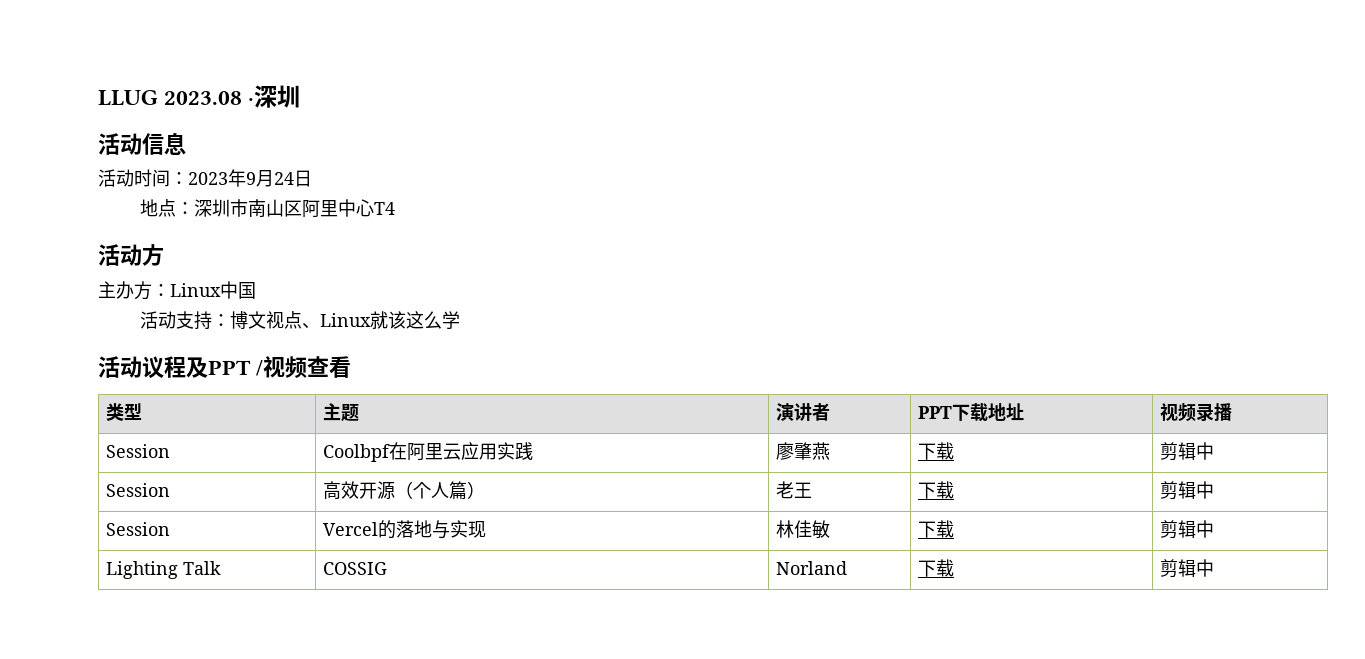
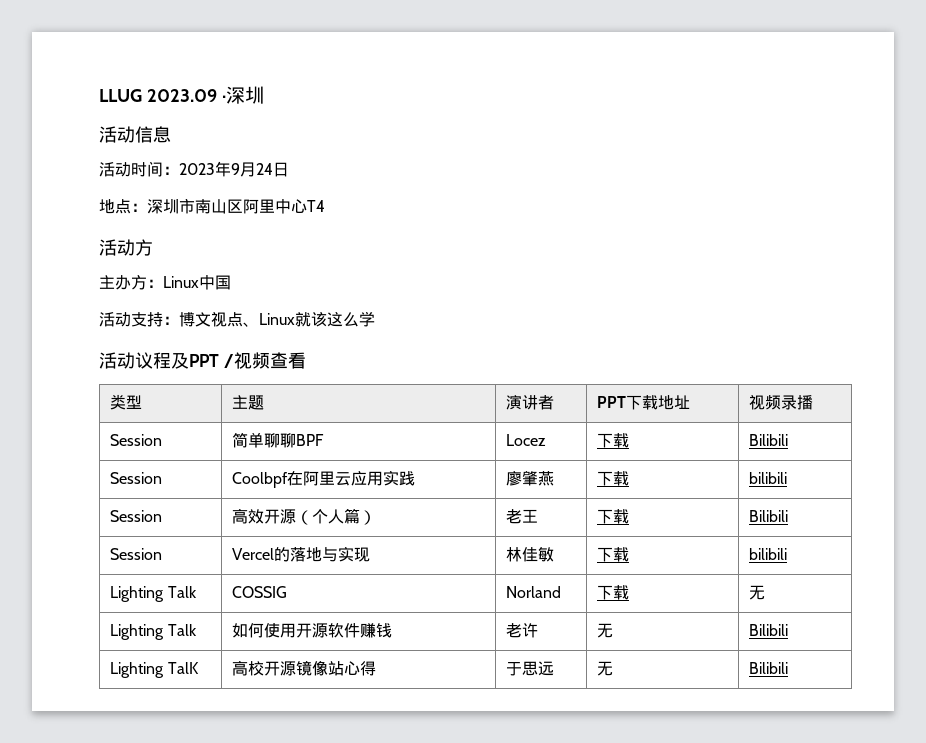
[164,91,243,105] 2023.08 -> [146,89,217,102] 2023.09
(1232, 412) none -> [110,434,163,446] [232,432,325,448] [506,434,547,446] [597,433,630,448] [749,434,789,446] // Session | 简单聊聊BPF | Locez | 下载 | Bilibili
[1159,442,1214,461] 剪辑中 -> [749,472,788,484] bilibili
[1159,481,1214,500] 剪辑中 -> [749,510,789,522] Bilibili
[1159,520,1214,539] 剪辑中 -> [749,548,788,560] bilibili
[1159,559,1214,578] 剪辑中 -> [749,585,766,600] [110,624,197,640] [232,622,393,638] [506,623,539,638] [597,623,614,638] [749,624,789,636] [110,662,199,678] [232,660,377,676] [506,661,555,676] [597,661,614,676] [749,662,789,674] 无 // Lighting Talk | 如何使用开源软件赚钱 | 老许 | 无 | Bilibili // Lighting TalK | 高校开源镜像站心得 | 于思远 | 无 | Bilibili

